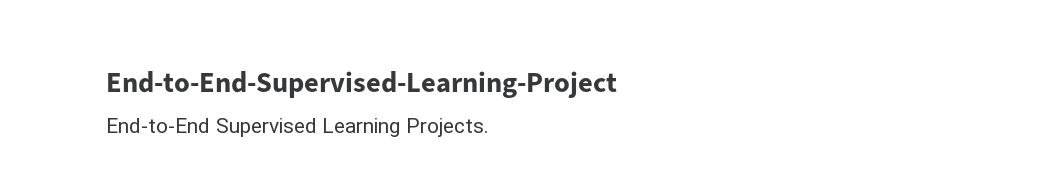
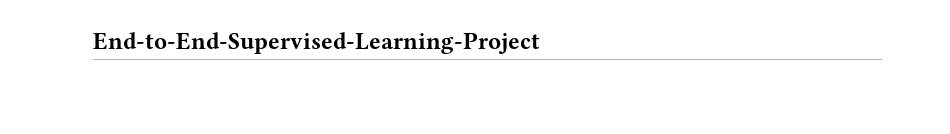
[106,118,490,137] // End-to-End Supervised Learning Projects. -> (540, 43) none

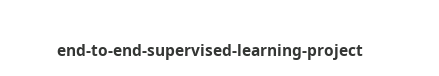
[93,32,540,54] End-to-End-Supervised-Learning-Project -> [57,44,363,60] end-to-end-supervised-learning-project

